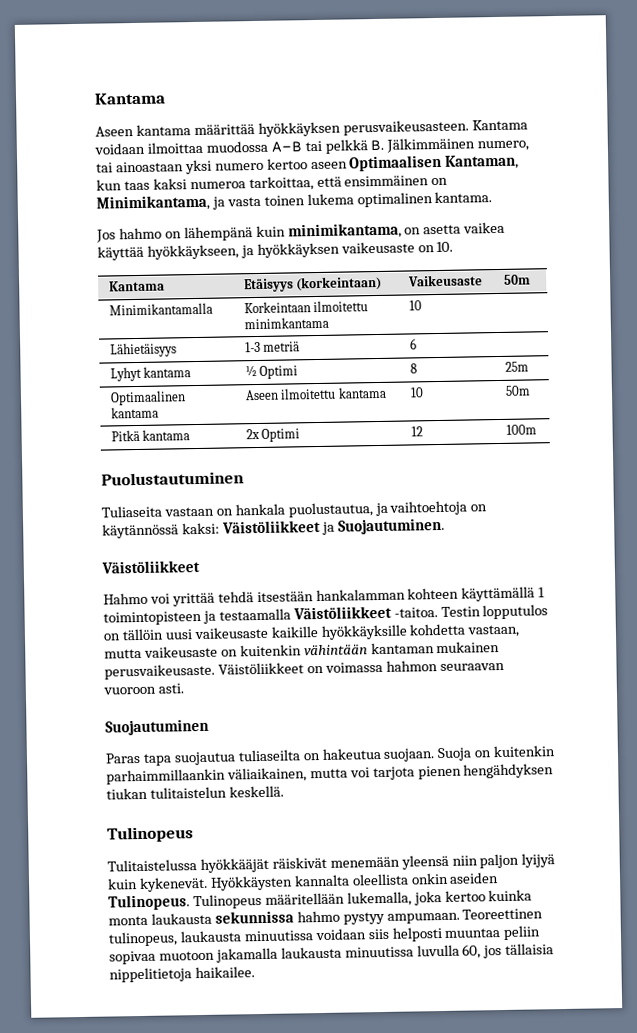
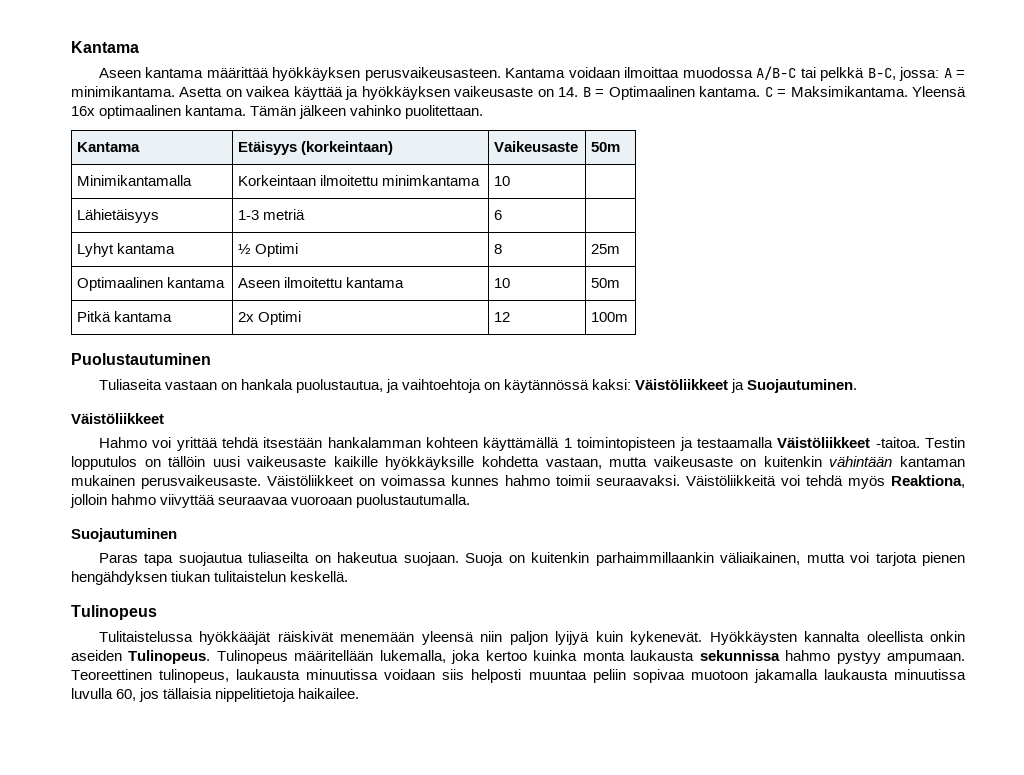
[270,141,302,153] A-B -> [756,66,797,80] A/B-C
[370,137,530,153] [96,154,520,175] [96,175,449,192] [96,191,493,212] [96,222,462,243] B. Jälkimmäinen numero, tai ainoastaan yksi numero kertoo aseen Optimaalisen Kantaman, kun taas kaksi numeroa tarkoittaa, että ensimmäinen on Minimikantama, ja vasta toinen lukema optimalinen kantama. // Jos hahmo on lähempänä kuin minimikantama, on asetta -> [867,67,965,81] [71,86,242,97] B-C, jossa: A = minimikantama. Asetta on
[146,244,239,260] hyökkäykseen, -> (343, 93) none
[436,241,454,253] 10. -> [558,86,967,100] [71,105,484,119] 14. B = Optimaalinen kantama. C = Maksimikantama. Yleensä 16x optimaalinen kantama. Tämän jälkeen vahinko puolitettaan.
[385,660,505,672] [103,683,184,695] hahmon seuraavan vuoroon asti. -> [451,475,965,489] [70,494,471,508] kunnes hahmo toimii seuraavaksi. Väistöliikkeitä voi tehdä myös Reaktiona, jolloin hahmo viivyttää seuraavaa vuoroaan puolustautumalla.

